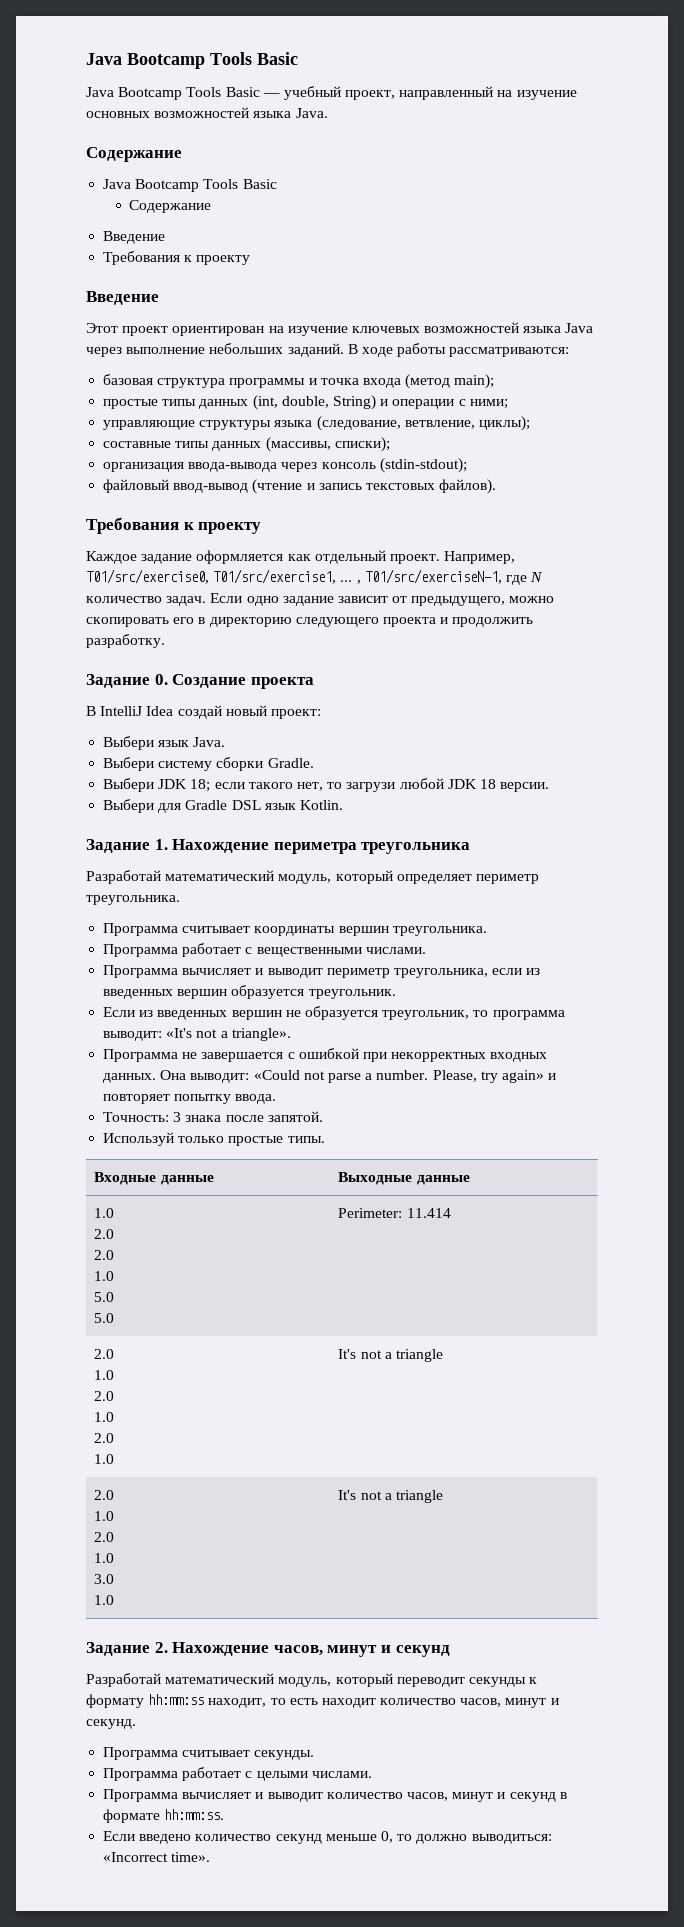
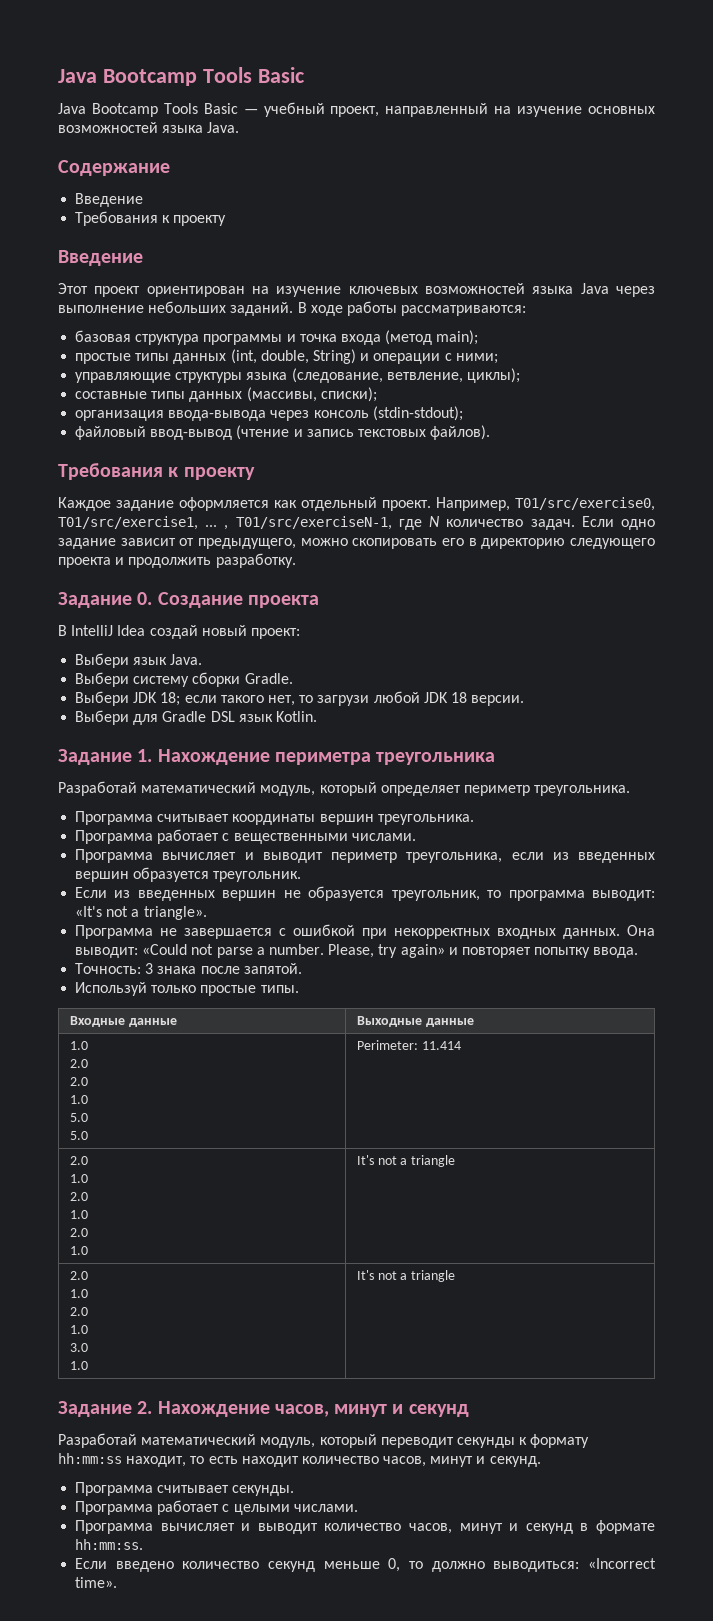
[103,179,277,192] [129,200,212,213] // Java Bootcamp Tools Basic // Содержание -> (170, 168) none

